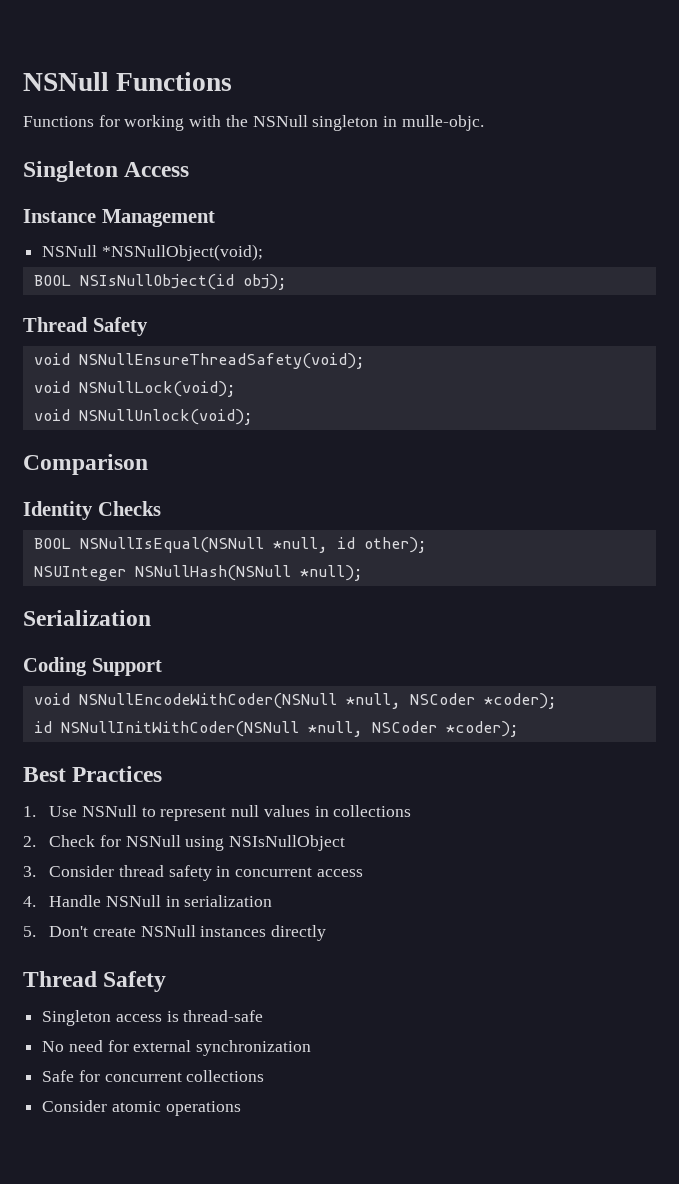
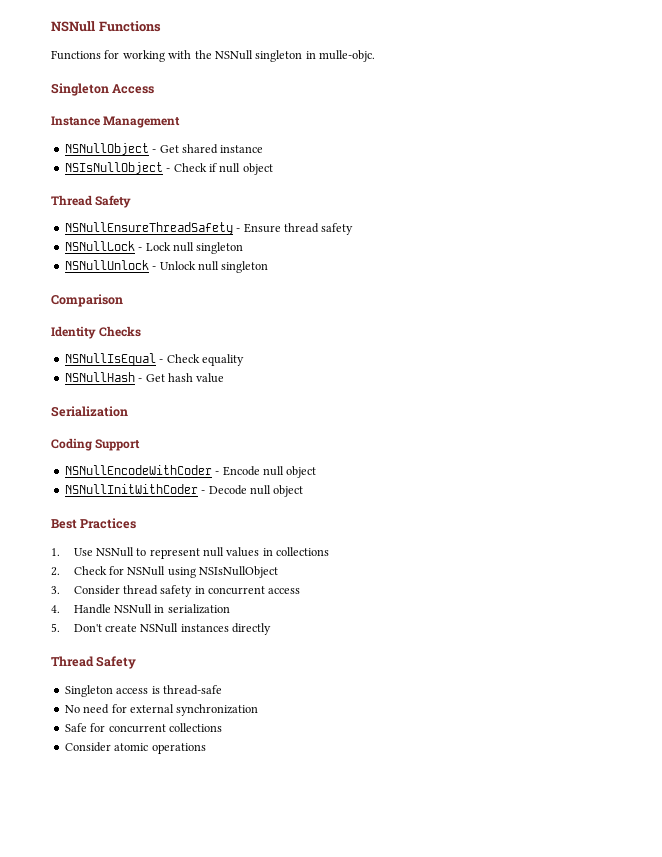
[42,244,263,261] [33,274,287,290] [23,317,148,336] [33,353,365,369] [33,381,236,397] [33,409,253,425] [23,454,148,475] [23,501,161,520] [33,537,427,553] [33,565,363,581] [23,610,151,626] [23,657,162,676] [33,693,557,709] [33,721,519,737] NSNull *NSNullObject(void); // BOOL NSIsNullObject(id obj); // Thread Safety // void NSNullEnsureThreadSafety(void); // void NSNullLock(void); // void NSNullUnlock(void); // Comparison // Identity Checks // BOOL NSNullIsEqual(NSNull *null, id other); // NSUInteger NSNullHash(NSNull *null); // Serialization // Coding Support // void NSNullEncodeWithCoder(NSNull *null, NSCoder *coder); // id NSNullInitWithCoder(NSNull *null, NSCoder *coder); -> [64,143,264,155] [64,162,273,175] [51,195,132,208] [64,222,354,235] [64,241,244,254] [64,260,269,273] [51,294,123,307] [51,326,142,339] [64,353,244,366] [64,372,225,383] [51,406,128,417] [51,438,141,451] [64,465,317,478] [64,484,304,497] NSNullObject - Get shared instance // NSIsNullObject - Check if null object // Thread Safety // NSNullEnsureThreadSafety - Ensure thread safety // NSNullLock - Lock null singleton // NSNullUnlock - Unlock null singleton // Comparison // Identity Checks // NSNullIsEqual - Check equality // NSNullHash - Get hash value // Serialization // Coding Support // NSNullEncodeWithCoder - Encode null object // NSNullInitWithCoder - Decode null object

